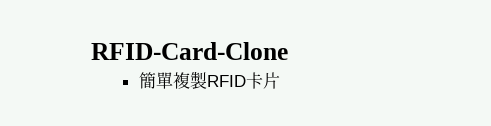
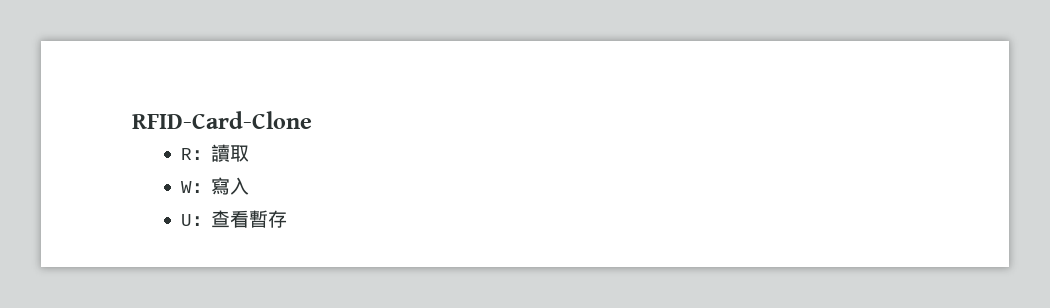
[138,71,280,89] 簡單複製RFID卡片 -> [180,144,249,162] [180,177,249,195] [180,210,287,228] R：讀取 // W：寫入 // U：查看暫存

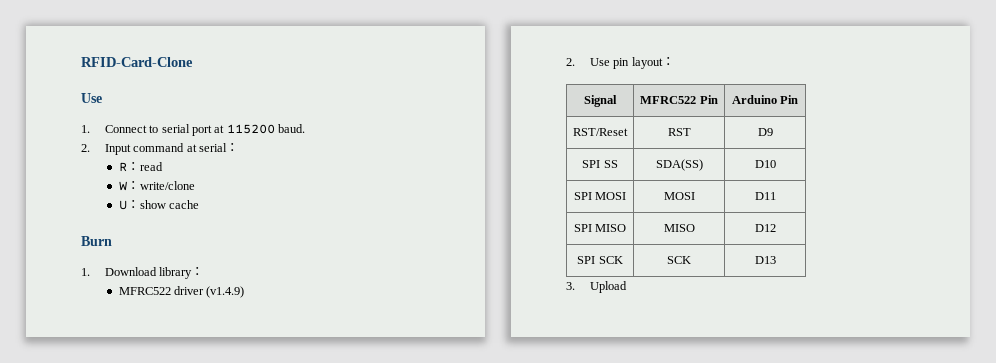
(312, 120) none -> [81,93,102,103] [81,124,306,136] [81,143,240,155] // Use // 1. Connect to serial port at 115200 baud. // 2. Input command at serial：
[210,144,249,162] 讀取 -> [139,162,163,171] read
[210,177,249,195] 寫入 -> [139,181,195,190] write/clone
[210,210,287,228] 查看暫存 -> [139,200,200,209] [81,236,112,246] [81,267,205,279] [118,286,245,298] [566,57,675,69] [584,95,617,107] [640,95,718,104] [731,95,799,104] [573,128,628,136] [667,128,691,136] [757,128,773,136] [582,160,618,168] [655,159,703,171] [754,160,776,168] [573,192,627,200] [663,192,695,200] [754,192,776,200] [573,224,627,232] [663,224,695,232] [754,224,776,232] [577,256,623,264] [667,256,691,264] [754,256,776,264] [566,281,627,293] show cache // Burn // 1. Download library： // MFRC522 driver (v1.4.9) // 2. Use pin layout： // Signal | MFRC522 Pin | Arduino Pin // RST/Reset | RST | D9 // SPI SS | SDA(SS) | D10 // SPI MOSI | MOSI | D11 // SPI MISO | MISO | D12 // SPI SCK | SCK | D13 // 3. Upload

